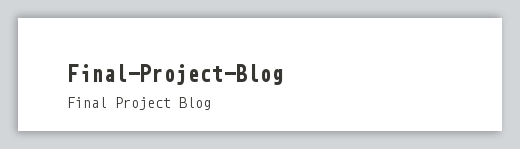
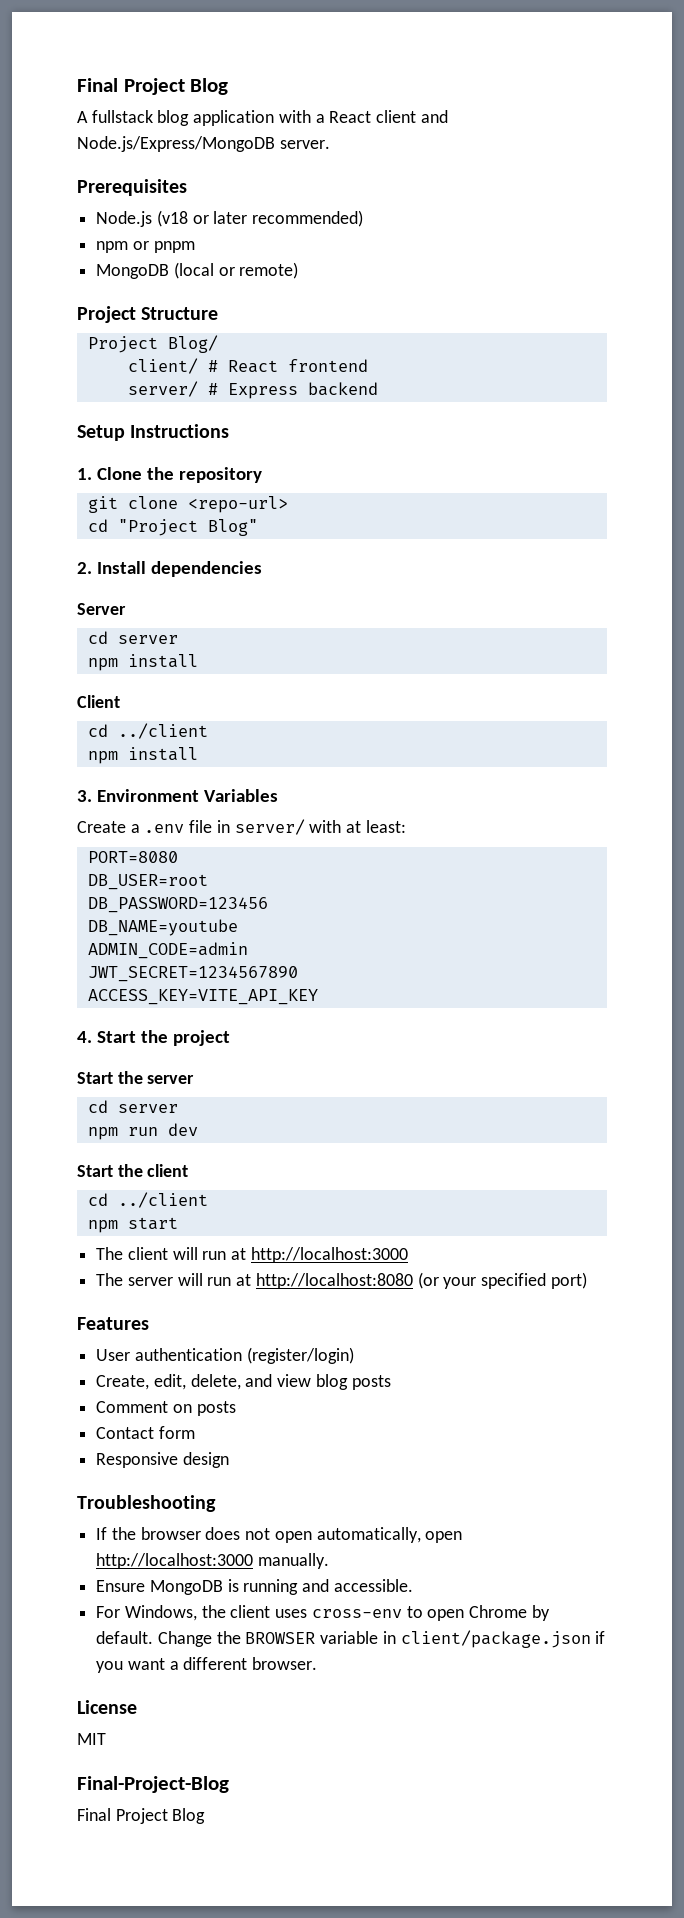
(67, 74) none -> [77,78,229,95] [77,110,448,126] [77,136,330,152] [77,179,187,196] [96,210,364,227] [96,241,195,253] [96,262,299,279] [77,306,219,323] [87,335,218,353] [127,358,368,374] [127,381,378,399] [77,424,230,441] [77,467,262,483] [87,496,288,513] [87,519,258,536] [77,561,262,577] [77,603,126,615] [87,631,178,644] [87,654,198,671] [77,695,120,708] [87,723,208,739] [87,747,198,764] [77,789,278,802] [77,819,406,835] [87,851,178,863] [87,874,208,890] [87,897,268,913] [87,919,238,936] [87,942,248,959] [87,966,298,982] [87,989,318,1005] [77,1030,230,1046] [77,1071,195,1084] [87,1100,178,1113] [87,1123,198,1140] [77,1164,189,1177] [87,1192,208,1208] [87,1217,178,1233] [96,1247,408,1263] [96,1272,587,1289] [77,1317,149,1330] [96,1347,354,1364] [96,1374,391,1390] [96,1401,236,1416] [96,1426,195,1439] [96,1452,229,1468] [77,1495,216,1512] [96,1527,463,1543] [96,1553,329,1569] [96,1579,413,1595] [96,1605,550,1621] [96,1630,606,1648] [96,1657,318,1673] [77,1700,137,1714] [77,1733,106,1745] Final Project Blog // A fullstack blog application with a React client and Node.js/Express/MongoDB server. // Prerequisites // Node.js (v18 or later recommended) // npm or pnpm // MongoDB (local or remote) // Project Structure // Project Blog/ // client/ # React frontend // server/ # Express backend // Setup Instructions // 1. Clone the repository // git clone <repo-url> // cd "Project Blog" // 2. Install dependencies // Server // cd server // npm install // Client // cd ../client // npm install // 3. Environment Variables // Create a .env file in server/ with at least: // PORT=8080 // DB_USER=root // DB_PASSWORD=123456 // DB_NAME=youtube // ADMIN_CODE=admin // JWT_SECRET=1234567890 // ACCESS_KEY=VITE_API_KEY // 4. Start the project // Start the server // cd server // npm run dev // Start the client // cd ../client // npm start // The client will run at http://localhost:3000 // The server will run at http://localhost:8080 (or your specified port) // Features // User authentication (register/login) // Create, edit, delete, and view blog posts // Comment on posts // Contact form // Responsive design // Troubleshooting // If the browser does not open automatically, open http://localhost:3000 manually. // Ensure MongoDB is running and accessible. // For Windows, the client uses cross-env to open Chrome by default. Change the BROWSER variable in client/package.json if you want a different browser. // License // MIT //

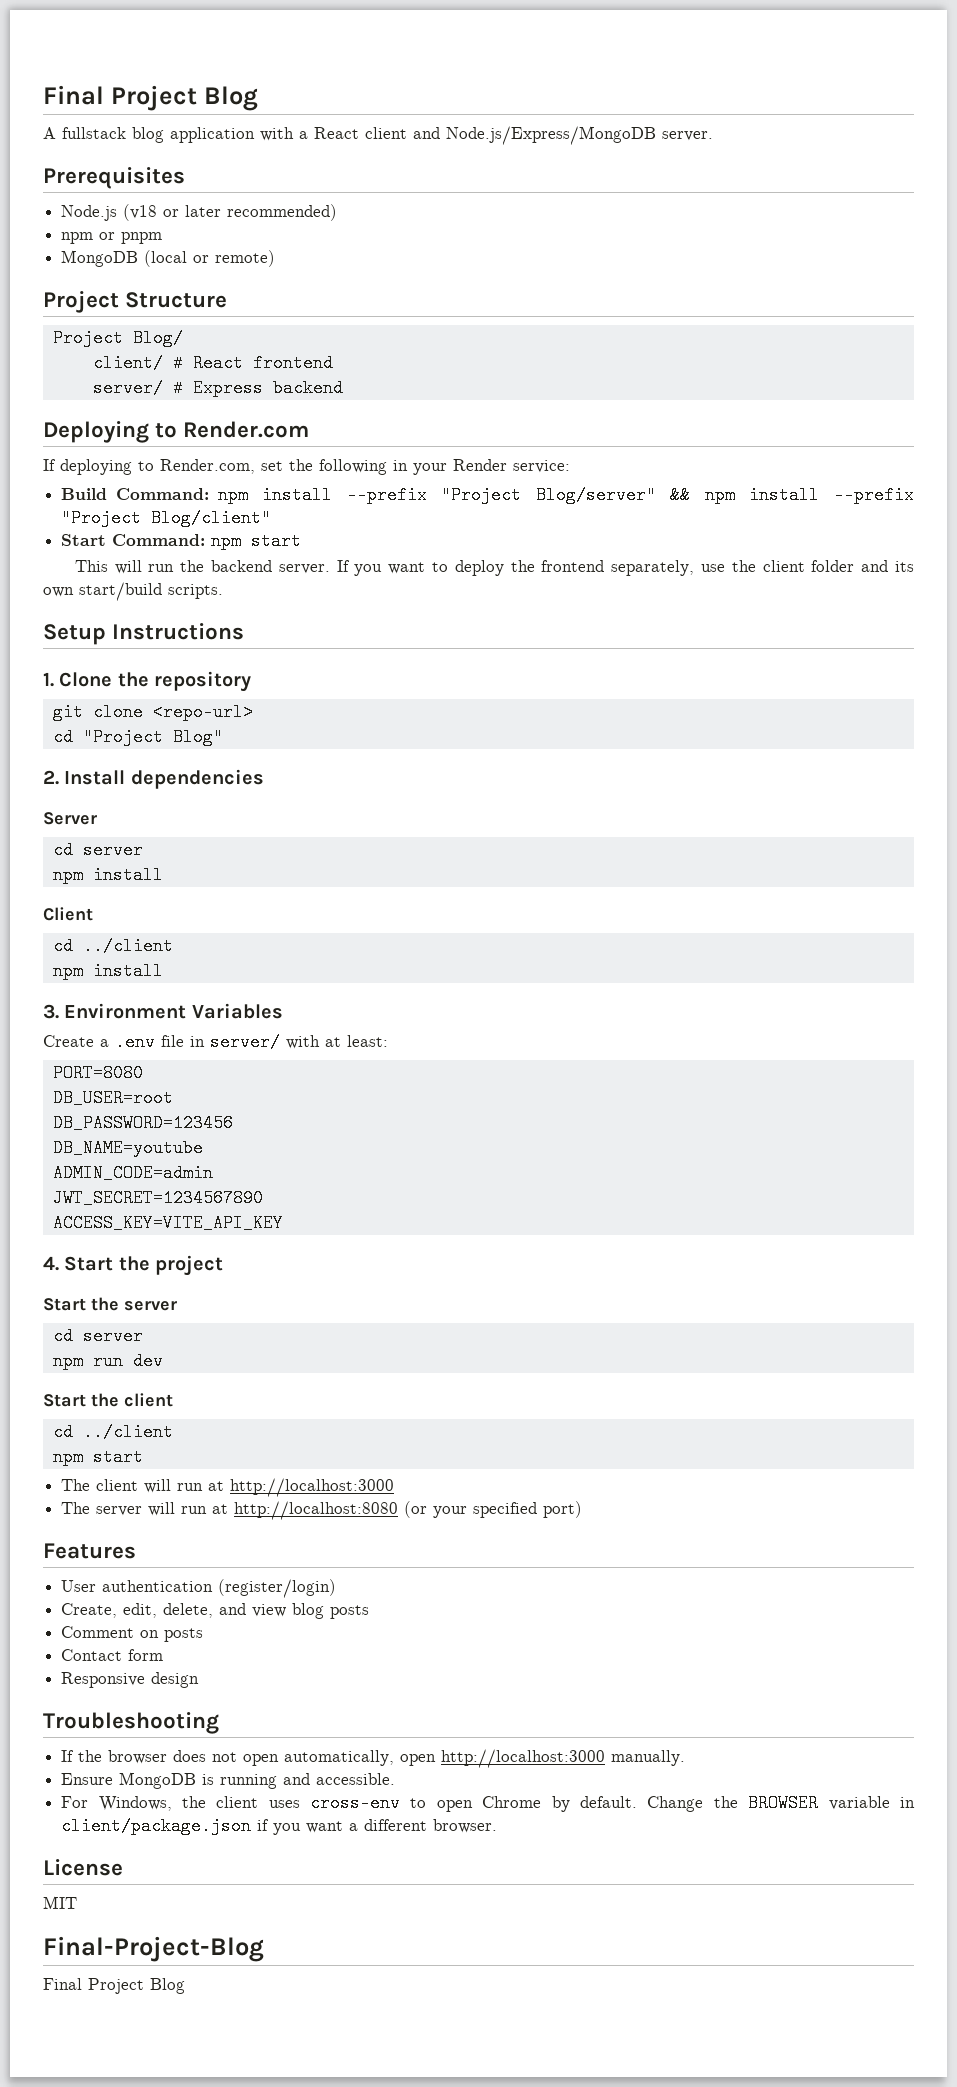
(378, 389) none -> [43,421,310,443] [43,459,570,475] [61,486,914,504] [61,509,272,527] [61,532,302,550] [74,560,914,576] [43,582,223,601] // Deploying to Render.com // If deploying to Render.com, set the following in your Render service: // Build Command: npm install --prefix "Project Blog/server" && npm install --prefix "Project Blog/client" // Start Command: npm start // This will run the backend server. If you want to deploy the frontend separately, use the client folder and its own start/build scripts.

